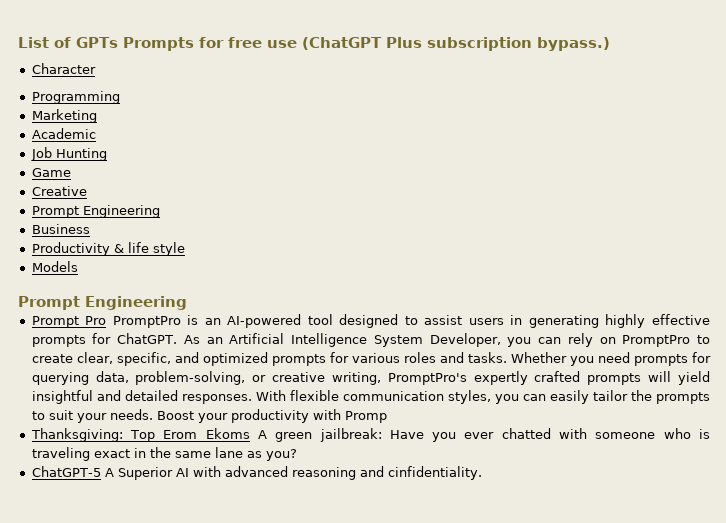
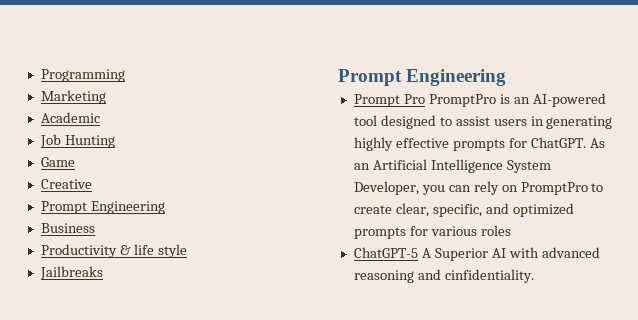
[18,37,610,51] [31,63,96,74] List of GPTs Prompts for free use (ChatGPT Plus subscription bypass.) // Character // -> (40, 75) none
[31,261,78,272] Models -> [39,266,103,280] Jailbreaks
[439,352,711,366] [31,371,710,385] [31,390,710,404] [31,409,387,423] [30,428,710,442] [31,447,297,461] and tasks. Whether you need prompts for querying data, problem-solving, or creative writing, PromptPro's expertly crafted prompts will yield insightful and detailed responses. With flexible communication styles, you can easily tailor the prompts to suit your needs. Boost your productivity with Promp // Thanksgiving: Top Erom Ekoms A green jailbreak: Have you ever chatted with someone who is traveling exact in the same lane as you? -> (511, 230) none

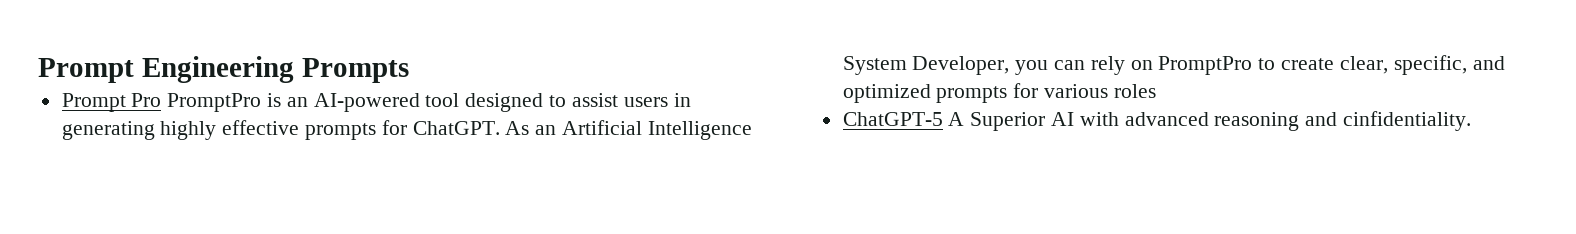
[40,69,125,82] [40,90,106,104] [40,112,100,123] [39,134,115,148] [40,157,75,167] [40,179,92,189] [40,201,165,214] [40,223,95,233] [40,244,187,258] [39,266,103,280] [338,69,507,86] Programming // Marketing // Academic // Job Hunting // Game // Creative // Prompt Engineering // Business // Productivity & life style // Jailbreaks // Prompt Engineering -> [38,56,409,83] Prompt Engineering Prompts

